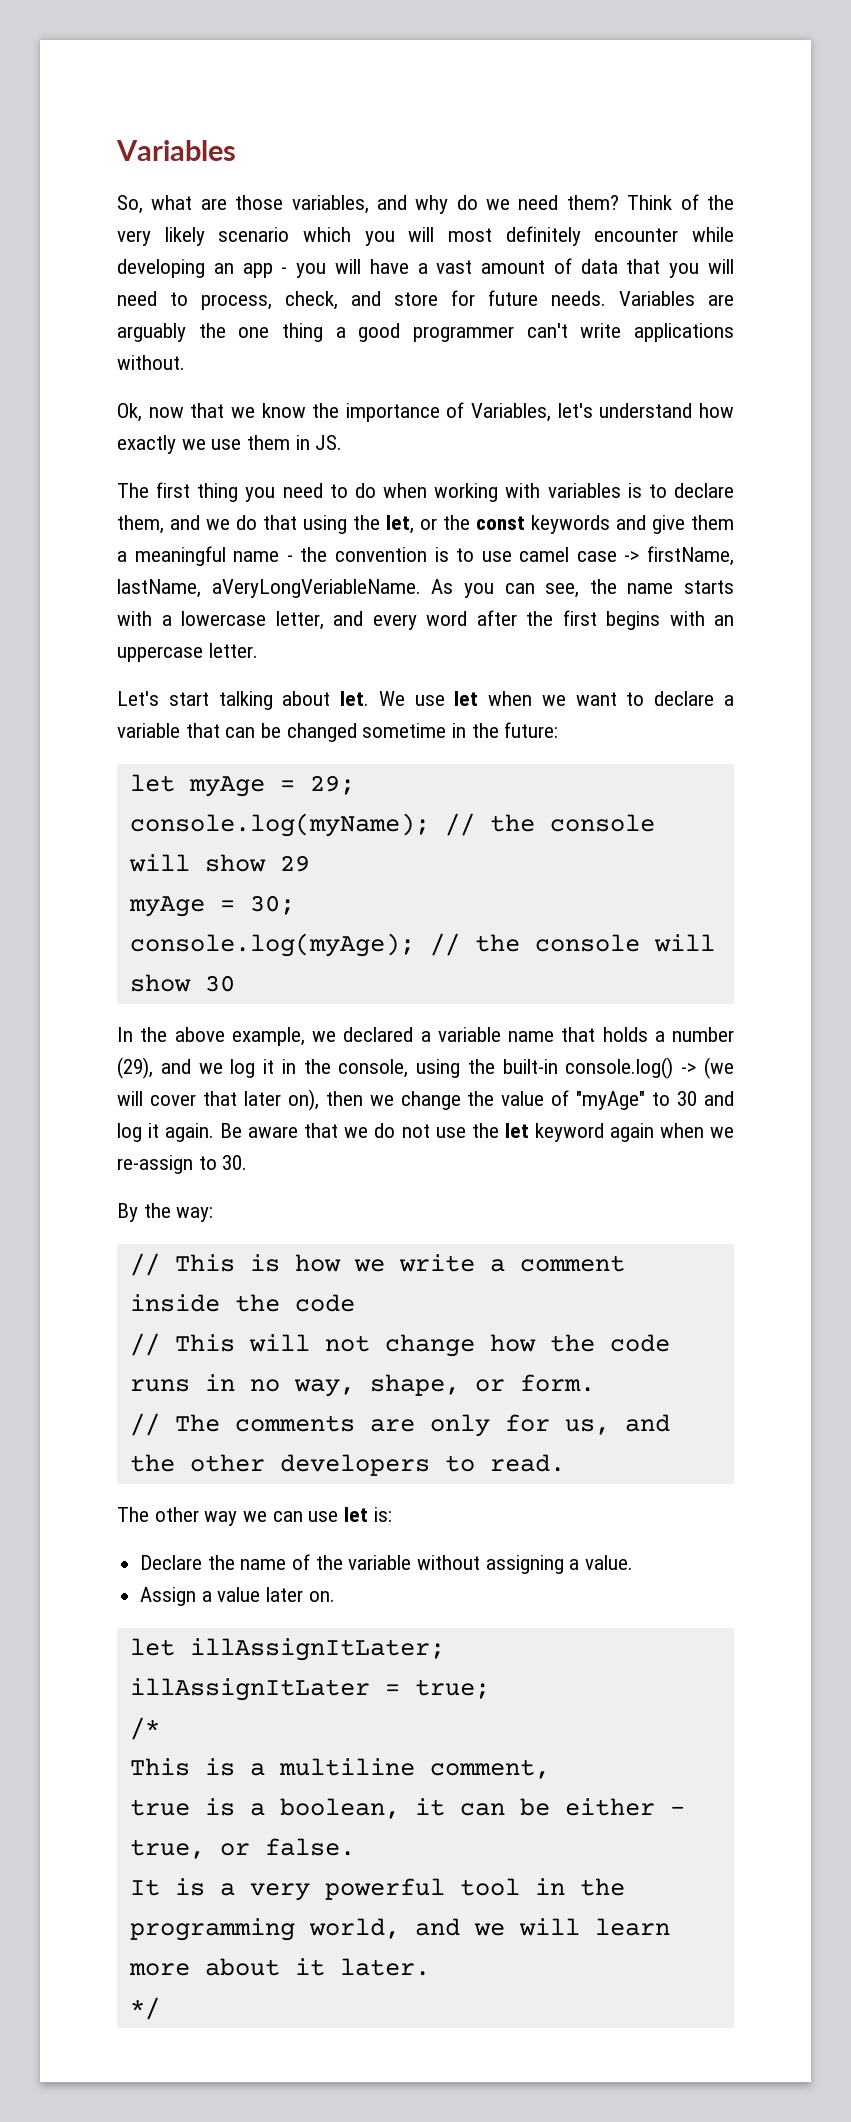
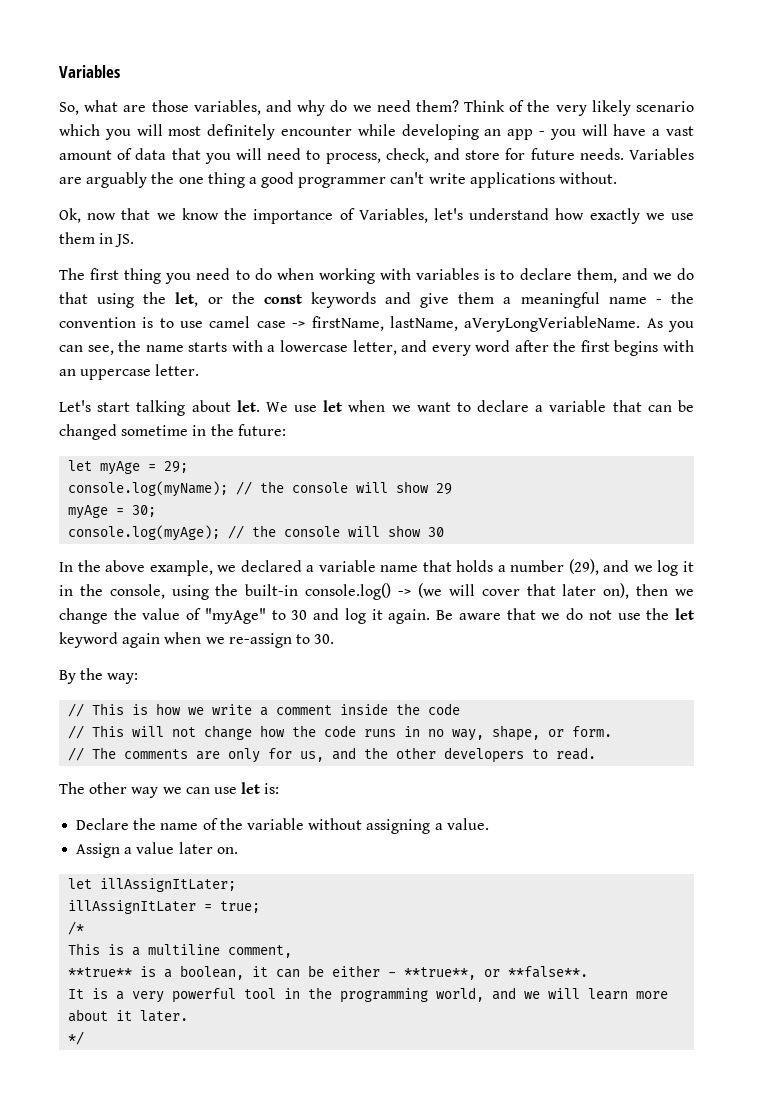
[129,1799,190,1816] true -> [68,967,133,977] **true**
[129,1838,355,1859] true, or false. -> [404,966,589,980] **true**, or **false**.

